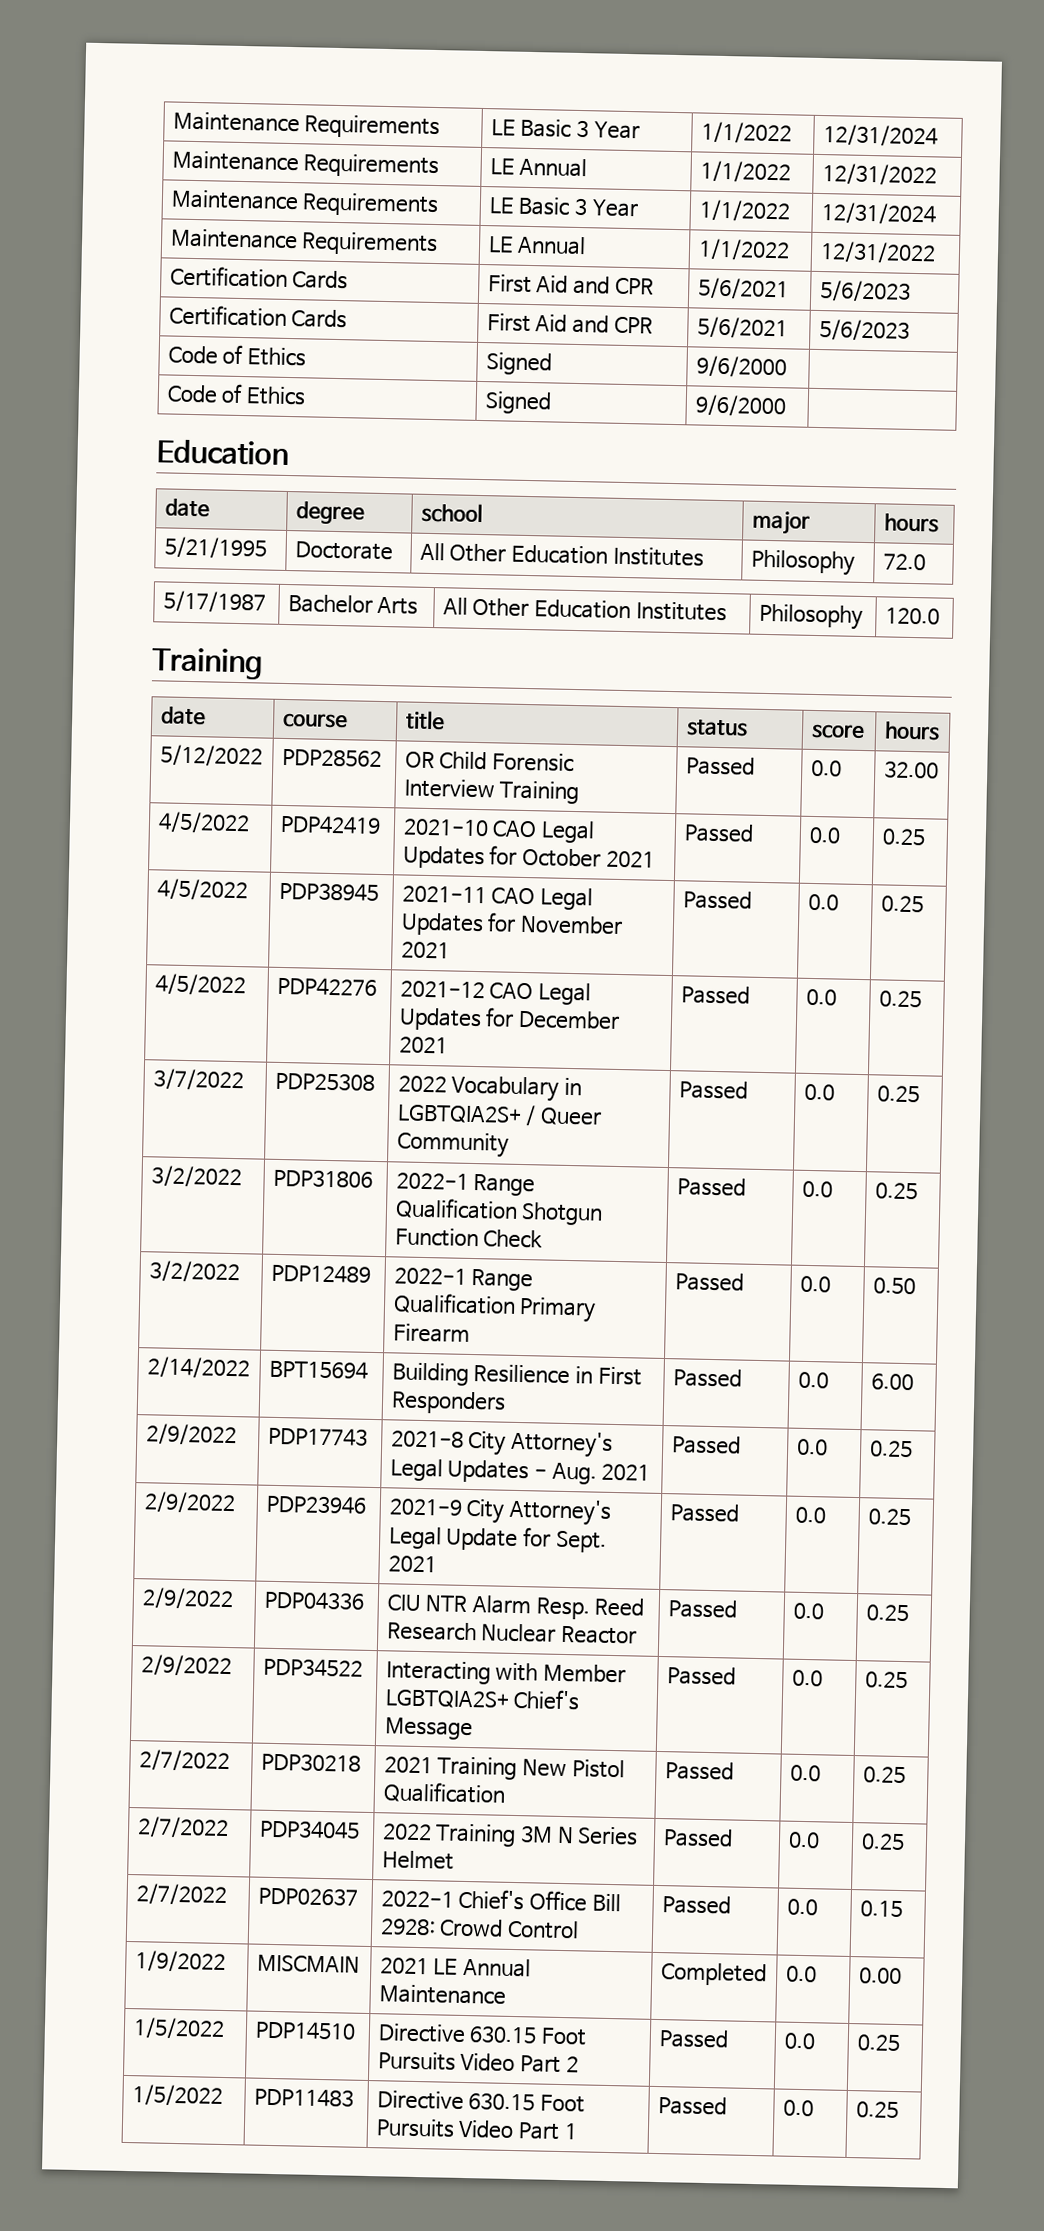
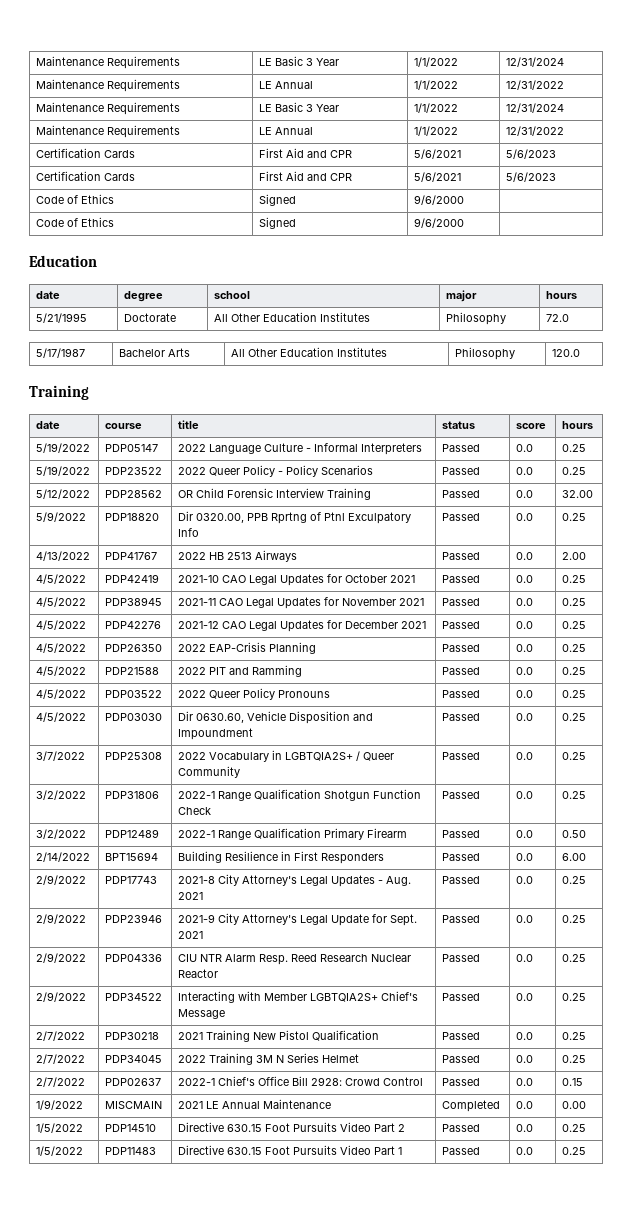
(940, 731) none -> [36,443,91,453] [105,444,159,452] [178,443,423,455] [442,444,481,452] [516,444,534,452] [562,444,587,452] [36,466,91,476] [105,467,163,475] [178,465,374,477] [442,467,481,475] [516,467,534,475] [562,467,587,475] // 5/19/2022 | PDP05147 | 2022 Language Culture - Informal Interpreters | Passed | 0.0 | 0.25 // 5/19/2022 | PDP23522 | 2022 Queer Policy - Policy Scenarios | Passed | 0.0 | 0.25
(939, 769) none -> [36,512,87,522] [105,513,160,521] [178,511,412,524] [178,528,200,537] [442,513,481,521] [516,513,534,521] [562,513,587,521] [36,551,91,561] [105,552,158,560] [178,550,298,562] [442,552,481,560] [516,552,534,560] [562,552,587,560] // 5/9/2022 | PDP18820 | Dir 0320.00, PPB Rprtng of Ptnl Exculpatory Info | Passed | 0.0 | 0.25 // 4/13/2022 | PDP41767 | 2022 HB 2513 Airways | Passed | 0.0 | 2.00
(922, 999) none -> [36,643,87,653] [105,644,163,652] [178,642,317,654] [442,644,481,652] [516,644,534,652] [562,644,587,652] [36,666,87,676] [105,667,160,675] [178,665,303,677] [442,667,481,675] [516,667,534,675] [562,667,587,675] [36,689,87,699] [105,690,163,698] [178,688,331,700] [442,690,481,698] [516,690,534,698] [562,690,587,698] [36,712,87,722] [105,713,163,721] [178,711,374,724] [178,728,254,740] [442,713,481,721] [516,713,534,721] [562,713,587,721] // 4/5/2022 | PDP26350 | 2022 EAP-Crisis Planning | Passed | 0.0 | 0.25 // 4/5/2022 | PDP21588 | 2022 PIT and Ramming | Passed | 0.0 | 0.25 // 4/5/2022 | PDP03522 | 2022 Queer Policy Pronouns | Passed | 0.0 | 0.25 // 4/5/2022 | PDP03030 | Dir 0630.60, Vehicle Disposition and Impoundment | Passed | 0.0 | 0.25

